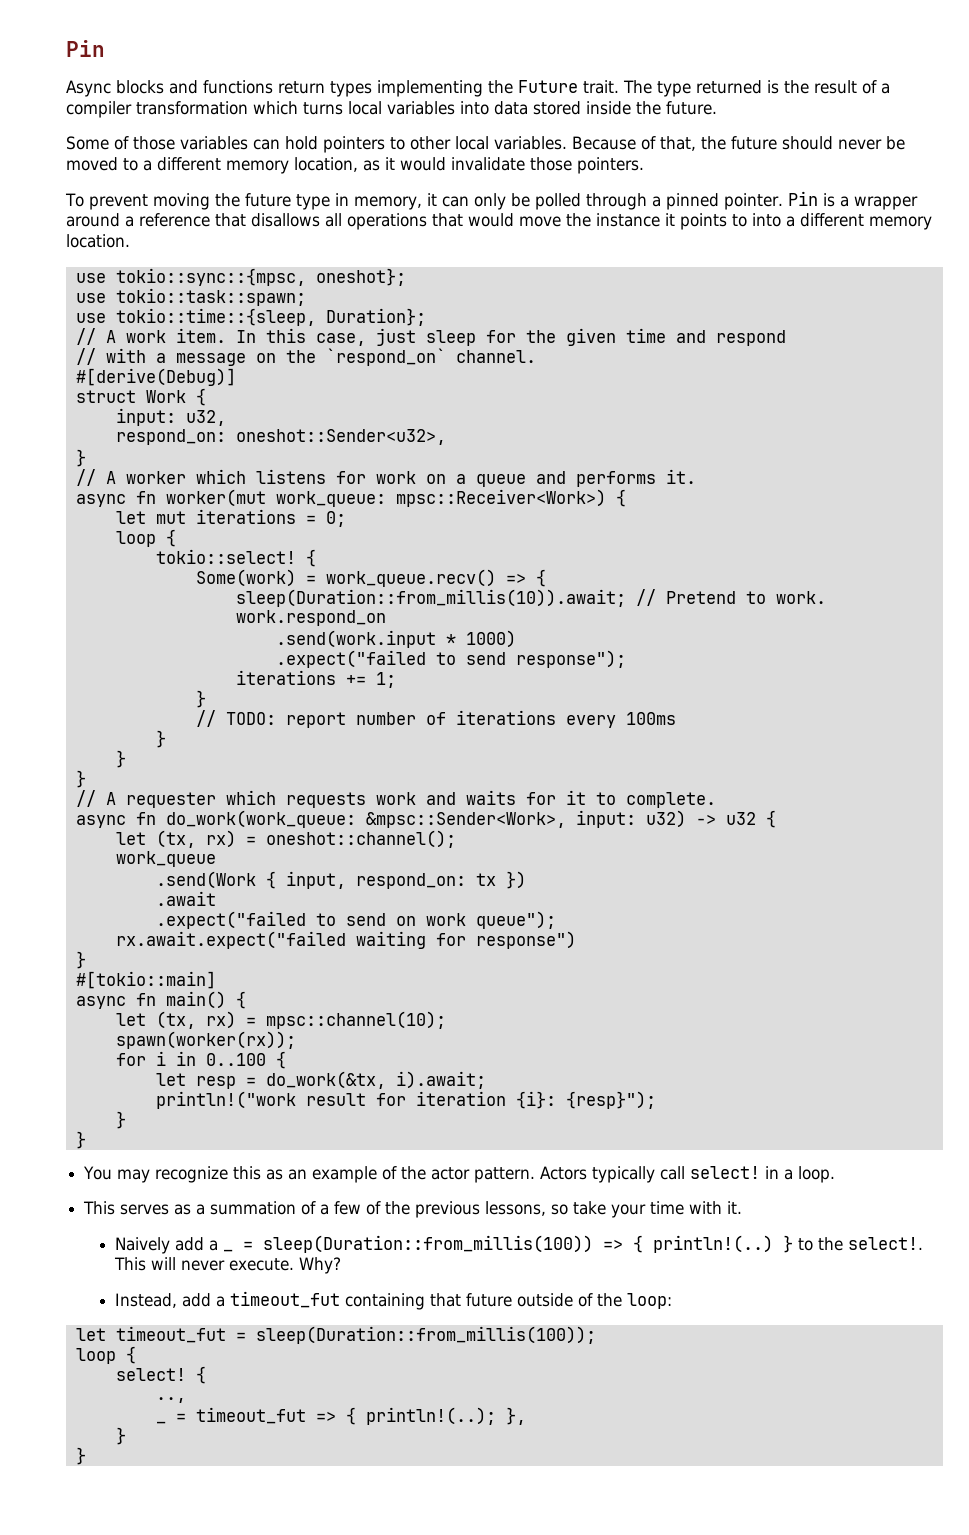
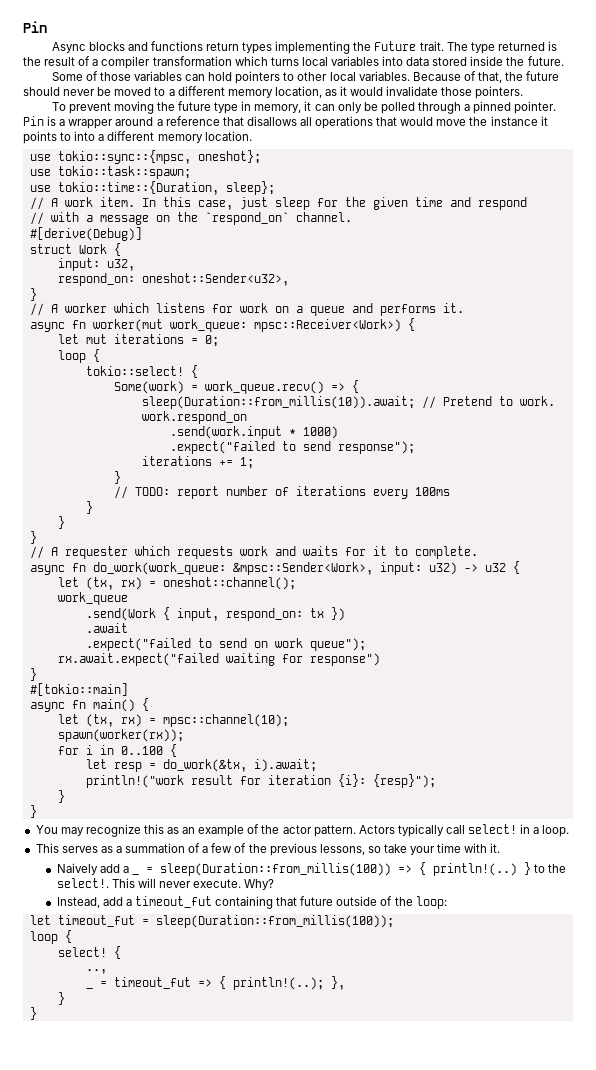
[115,308,426,326] tokio::time::{sleep, Duration}; -> [57,181,275,195] tokio::time::{Duration, sleep};

